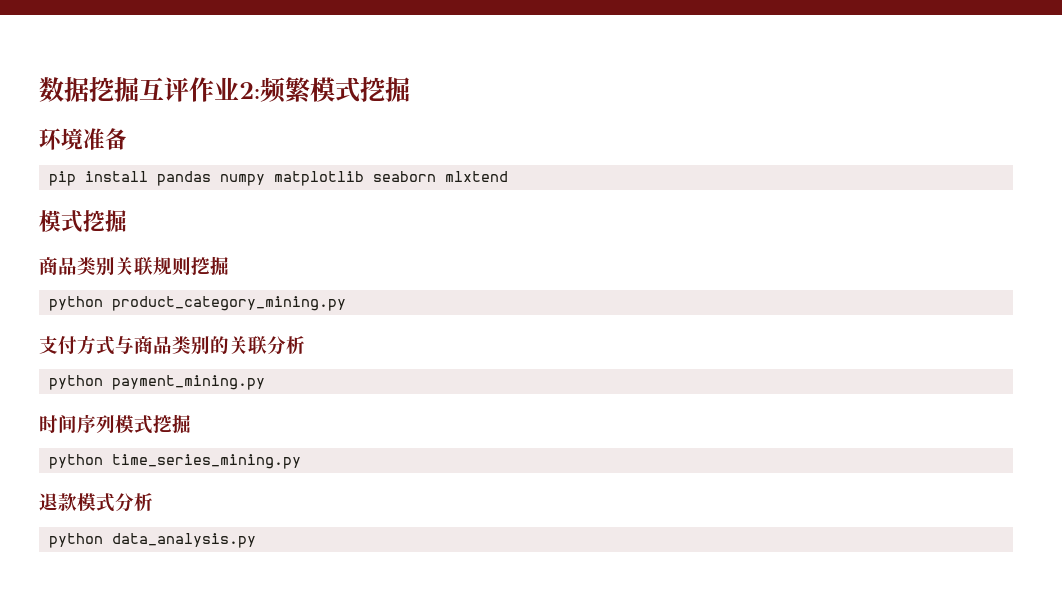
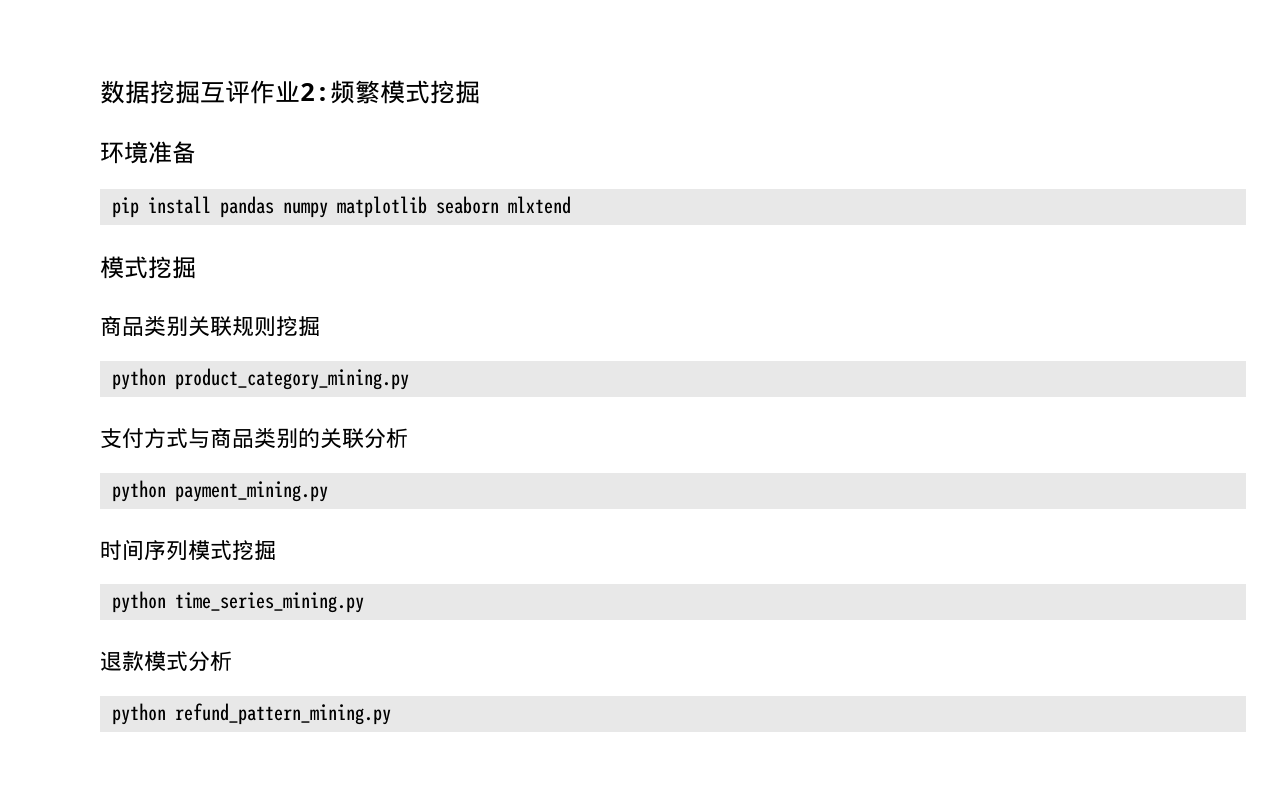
[112,533,257,548] data_analysis.py -> [175,703,391,725] refund_pattern_mining.py

